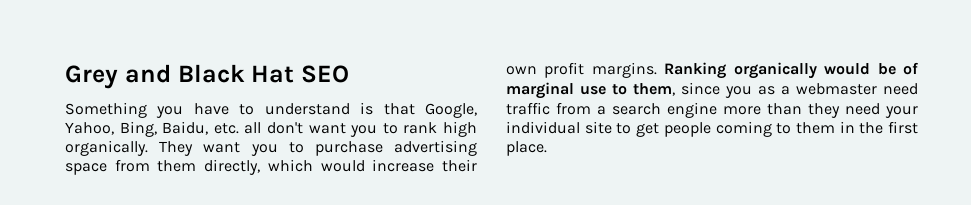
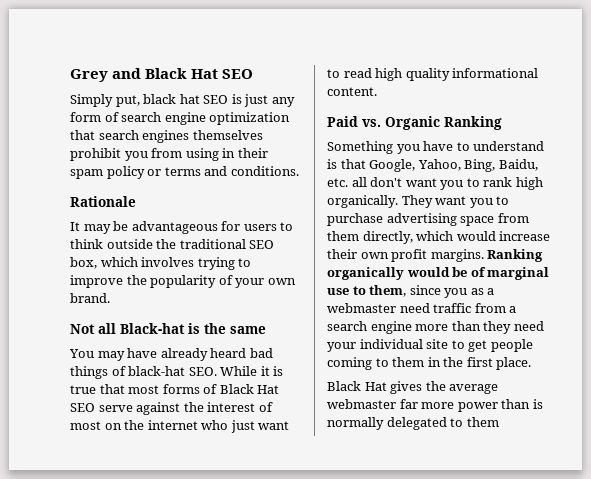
(349, 74) none -> [70,94,295,107] [70,112,291,125] [70,130,263,143] [70,148,268,161] [70,166,299,179] [70,196,136,207] [70,221,294,234] [70,239,275,249] [70,257,252,270] [70,275,296,288] [70,293,110,303] [70,323,266,334] [69,348,273,361] [70,366,284,379] [70,384,280,394] [70,402,273,415] [70,420,290,433] [327,68,539,81] [327,87,377,96] [327,116,502,130] // Simply put, black hat SEO is just any form of search engine optimization that search engines themselves prohibit you from using in their spam policy or terms and conditions. // Rationale // It may be advantageous for users to think outside the traditional SEO box, which involves trying to improve the popularity of your own brand. // Not all Black-hat is the same // You may have already heard bad things of black-hat SEO. While it is true that most forms of Black Hat SEO serve against the interest of most on the internet who just want to read high quality informational content. // Paid vs. Organic Ranking
(547, 148) none -> [327,381,499,394] [327,399,543,412] [327,417,499,430] // Black Hat gives the average webmaster far more power than is normally delegated to them

